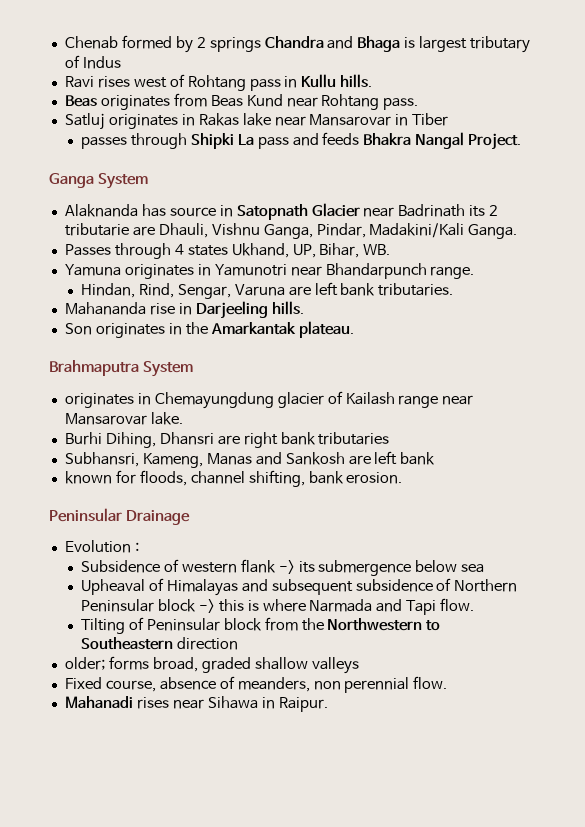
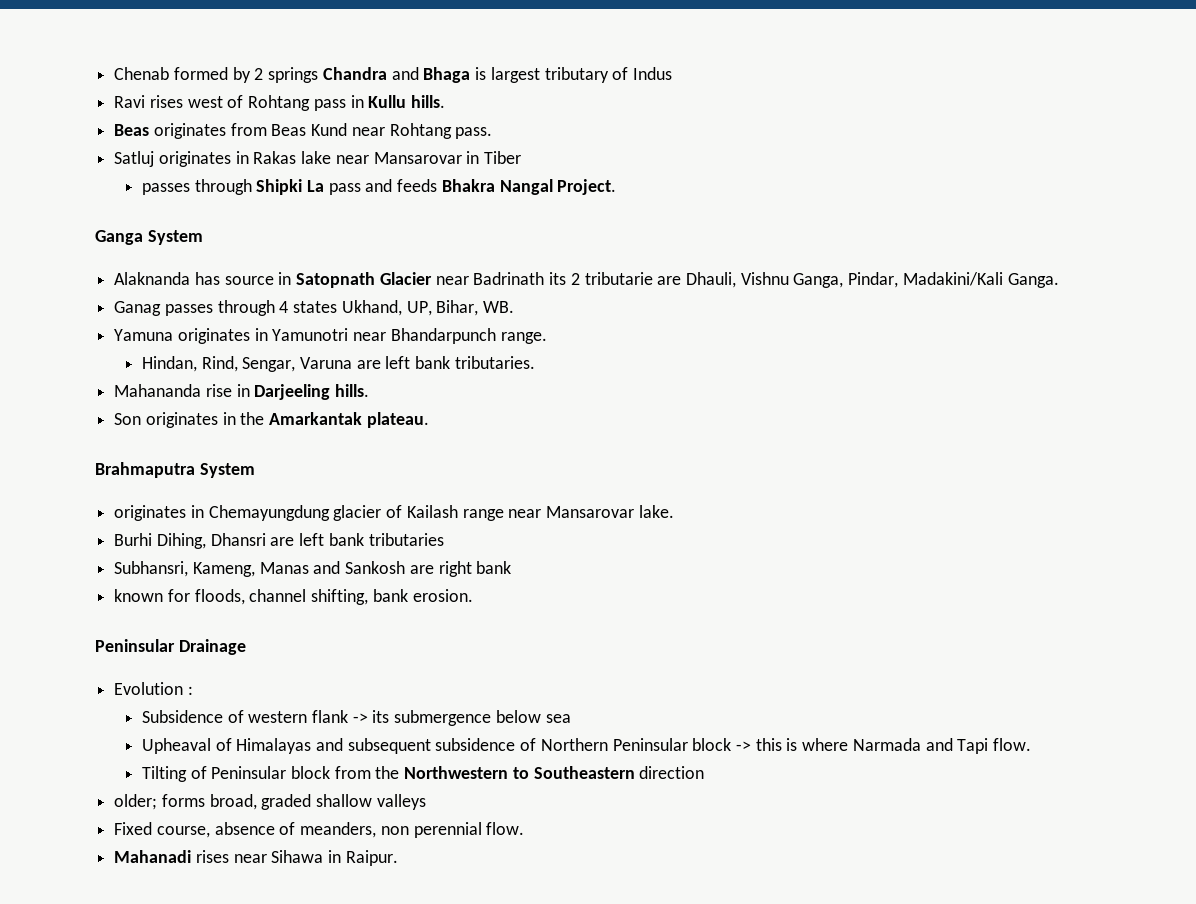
[64,244,111,256] Passes -> [114,301,213,316] Ganag passes
[243,432,278,448] right -> [299,533,325,546] left
[374,451,398,465] left -> [438,561,472,577] right

